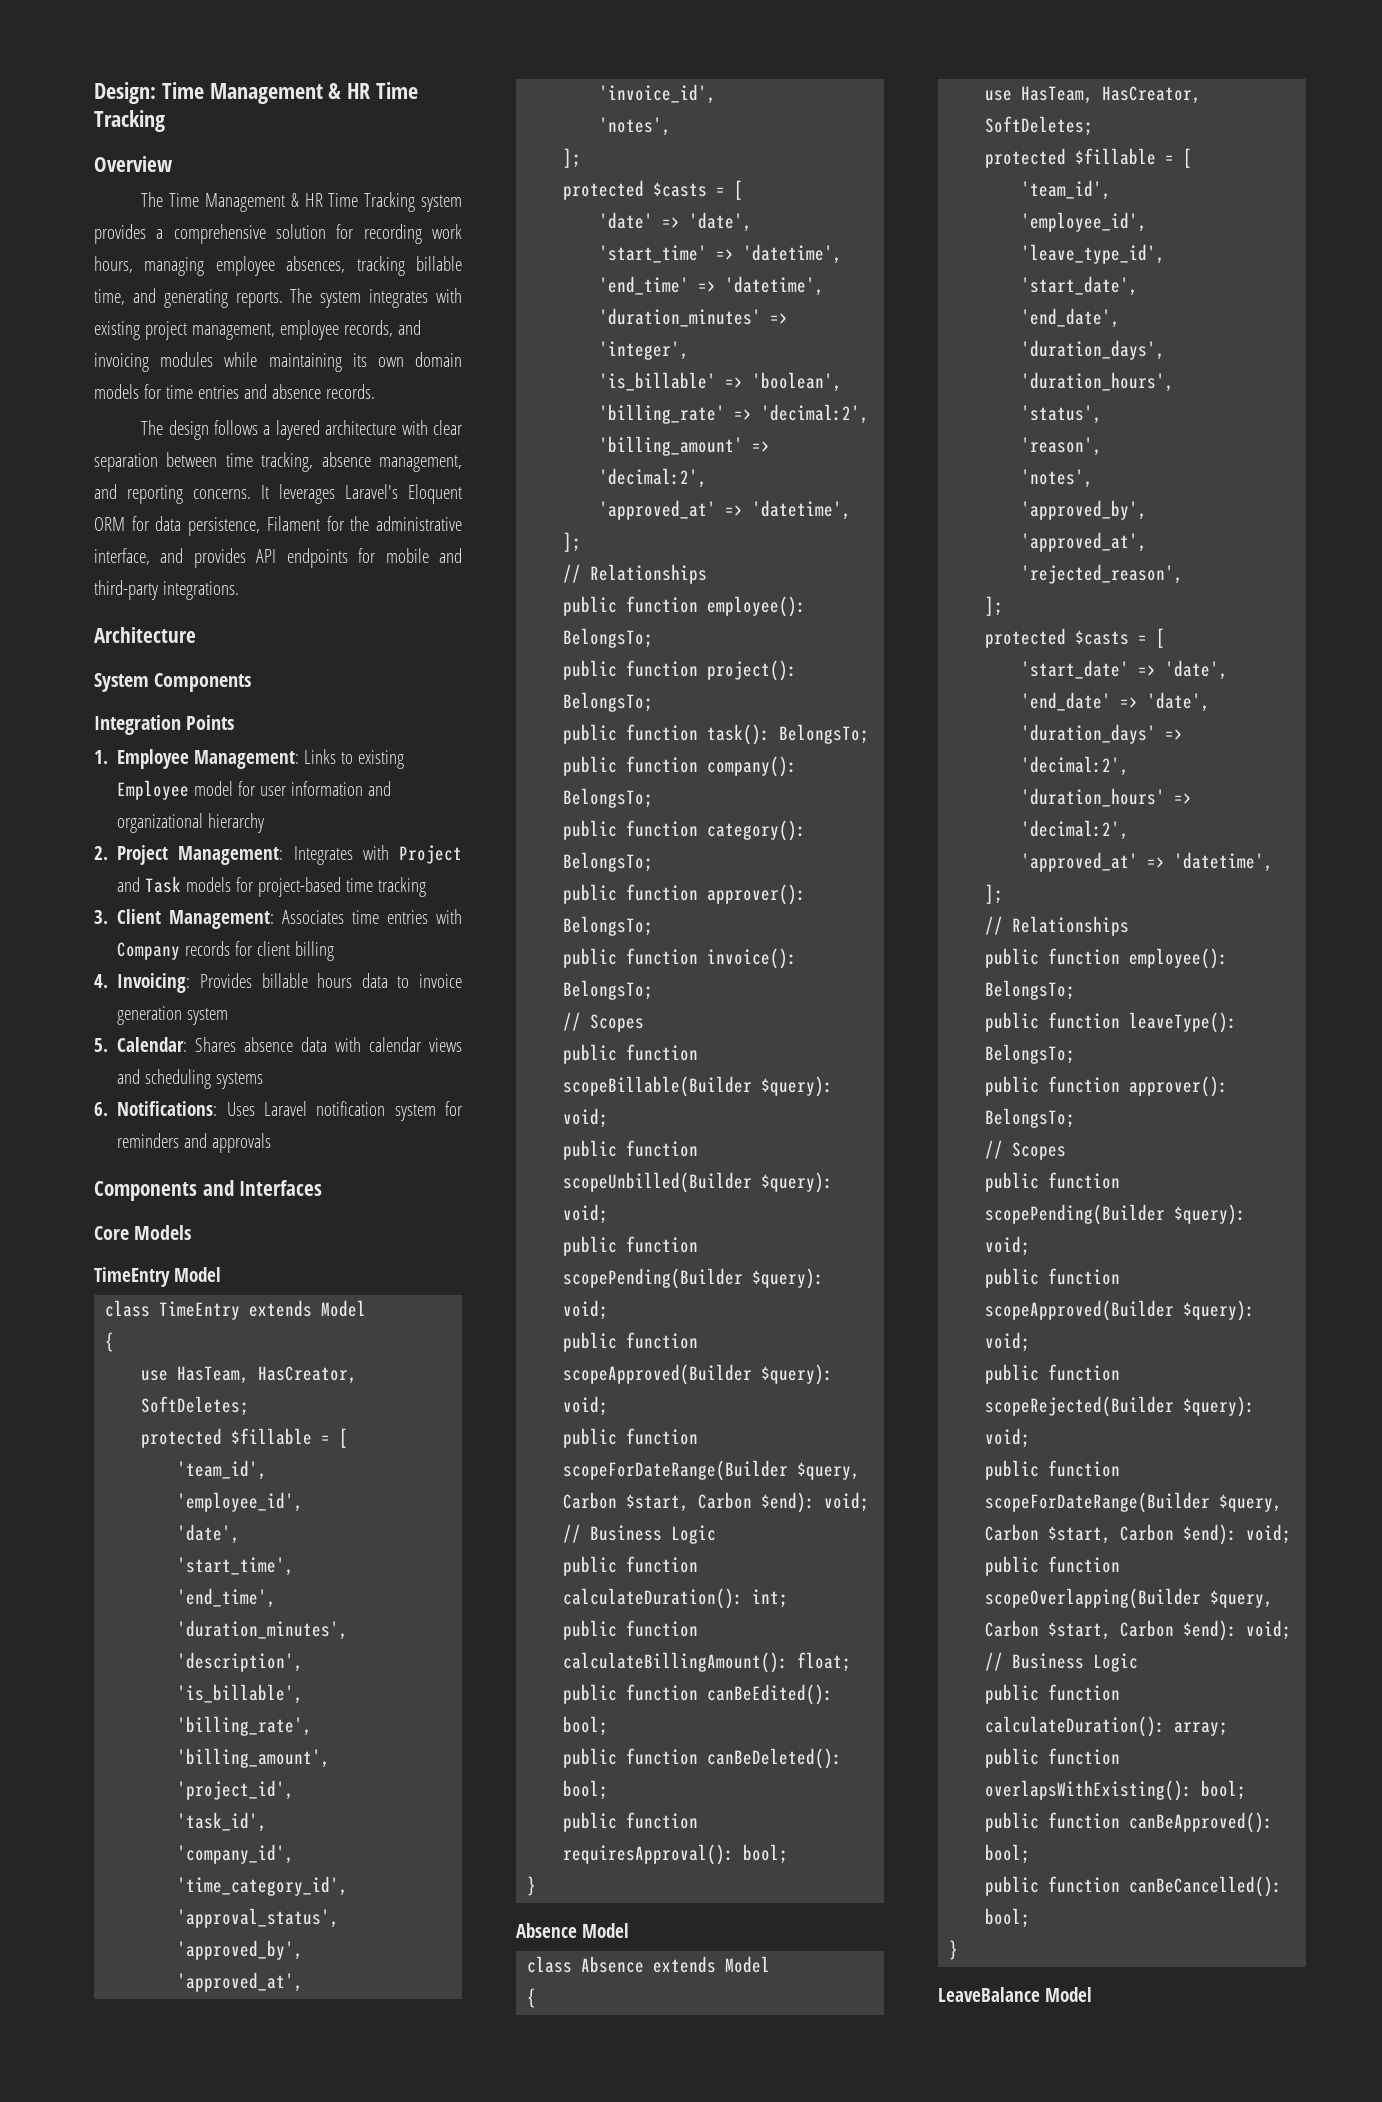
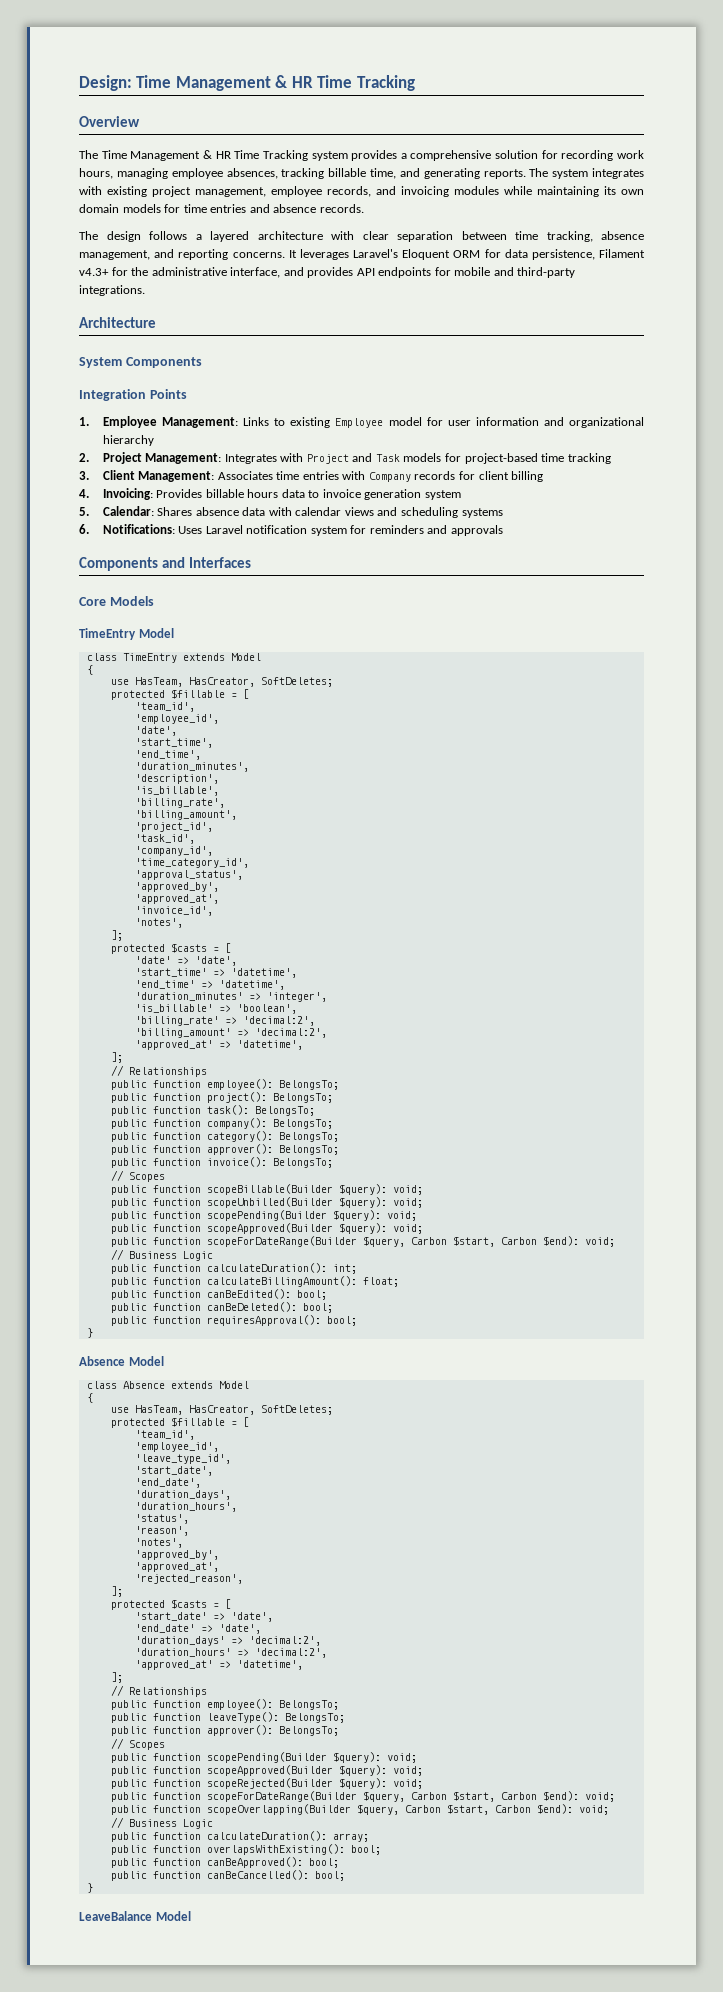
(320, 523) none -> [79,268,109,276] v4.3+

